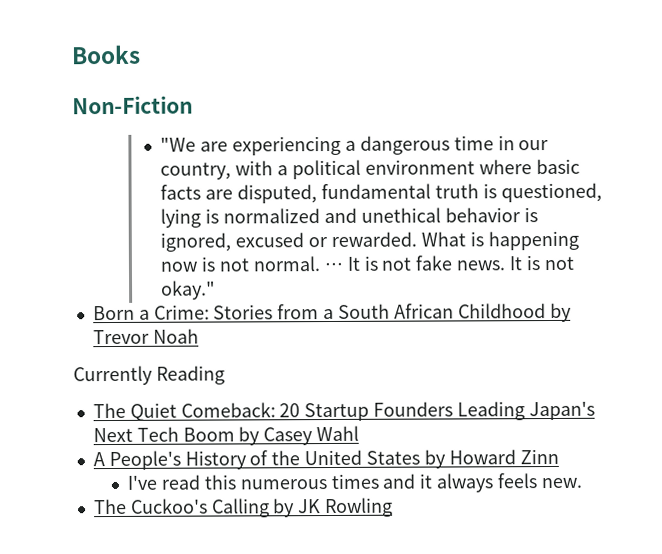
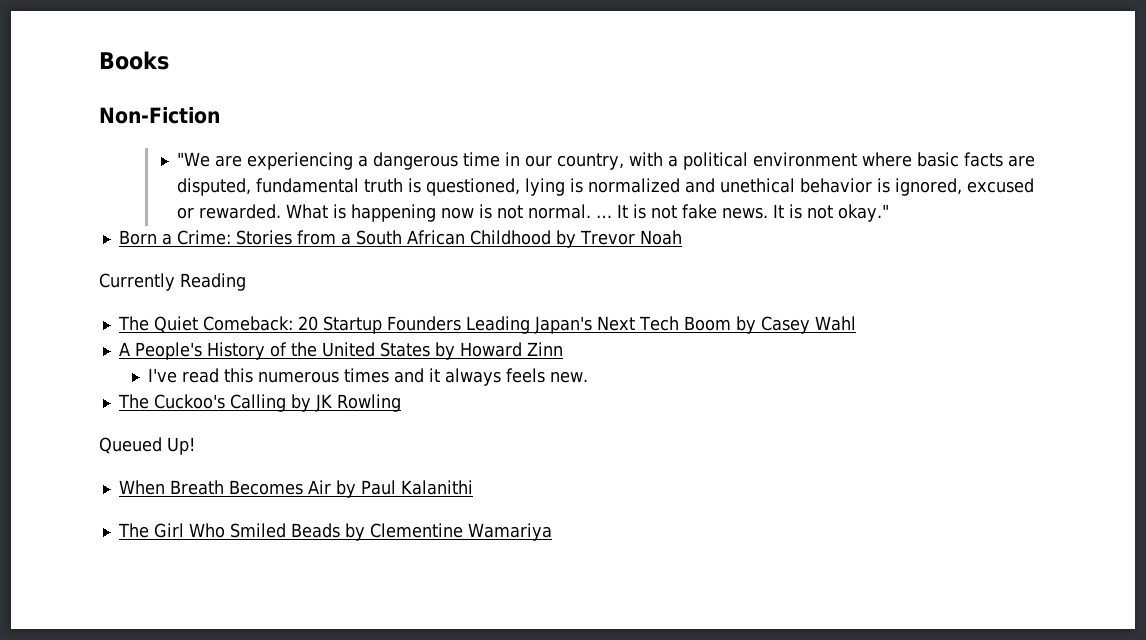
(394, 507) none -> [99,437,195,455] [118,480,473,498] [117,523,552,541] // Queued Up! // When Breath Becomes Air by Paul Kalanithi // The Girl Who Smiled Beads by Clementine Wamariya

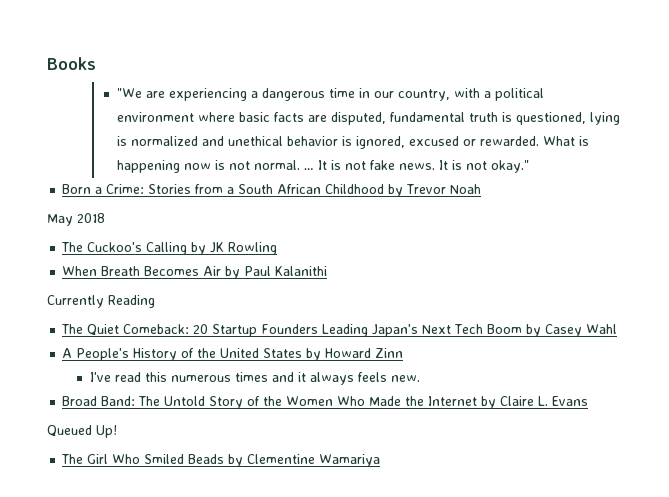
[99,107,220,124] // Non-Fiction -> (96, 63) none
(682, 237) none -> [47,213,105,226] [61,242,278,255] [62,266,328,279] // May 2018 // The Cuckoo's Calling by JK Rowling // When Breath Becomes Air by Paul Kalanithi
[117,394,401,412] [99,437,195,455] [118,480,473,498] The Cuckoo's Calling by JK Rowling // Queued Up! // When Breath Becomes Air by Paul Kalanithi -> [62,396,589,409] [47,425,117,438] Broad Band: The Untold Story of the Women Who Made the Internet by Claire L. Evans // Queued Up!

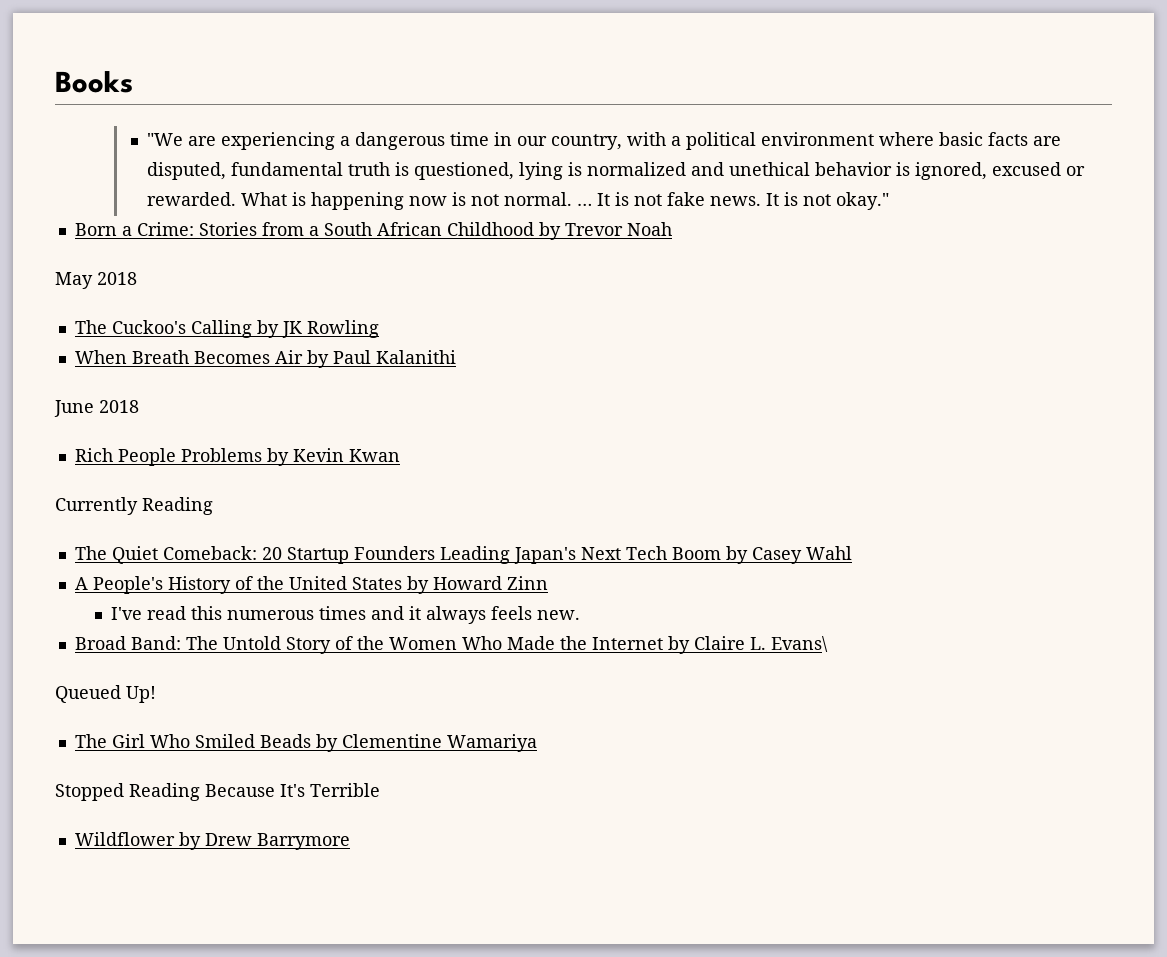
(328, 271) none -> [54,400,139,417] [74,448,400,466] // June 2018 // Rich People Problems by Kevin Kwan
[552,396,589,406] Evans -> [770,636,828,652] Evans\
(381, 460) none -> [55,783,380,801] [74,832,350,850] // Stopped Reading Because It's Terrible // Wildflower by Drew Barrymore

